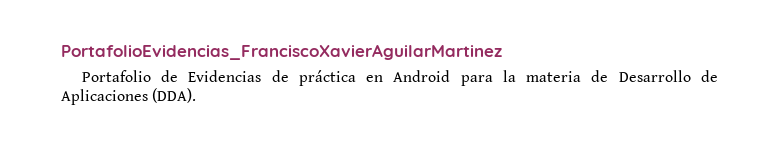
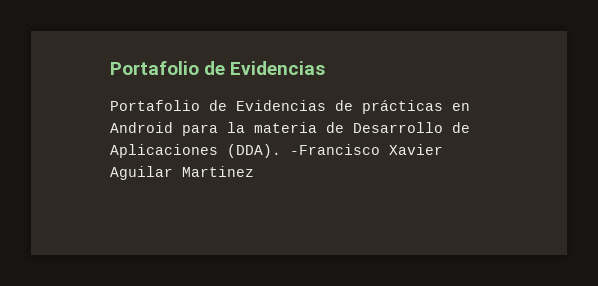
[61,44,502,60] PortafolioEvidencias_FranciscoXavierAguilarMartinez -> [110,61,326,75] Portafolio de Evidencias
[298,70,356,86] práctica -> [362,100,443,114] prácticas
(197, 95) none -> [290,144,443,155] [110,166,254,180] -Francisco Xavier Aguilar Martinez

